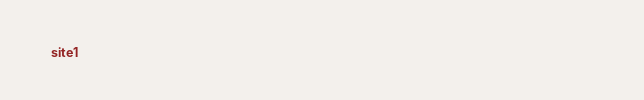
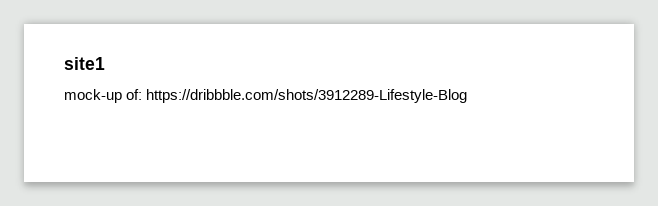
(78, 52) none -> [64,89,468,103] // mock-up of: https://dribbble.com/shots/3912289-Lifestyle-Blog

